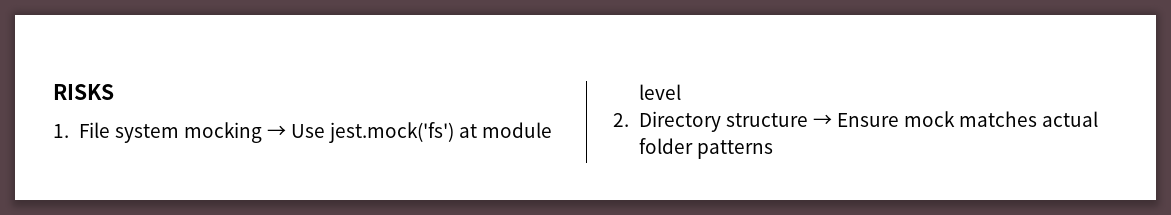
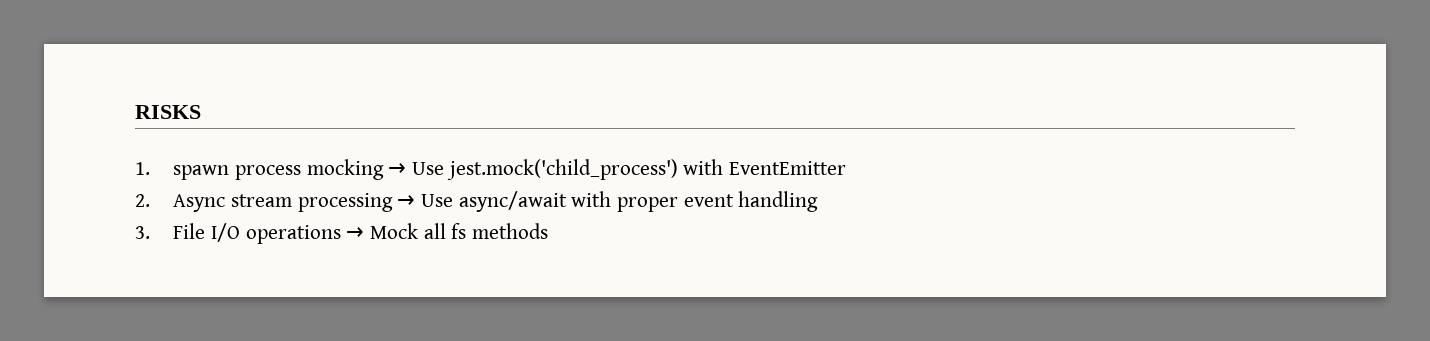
[78,122,179,143] File system -> [173,165,301,180] spawn process
[329,122,553,143] [638,84,681,100] [613,111,1099,132] [638,138,773,159] jest.mock('fs') at module level // 2. Directory structure → Ensure mock matches actual folder patterns -> [446,159,846,180] [135,191,819,212] [135,223,548,244] jest.mock('child_process') with EventEmitter // 2. Async stream processing → Use async/await with proper event handling // 3. File I/O operations → Mock all fs methods

